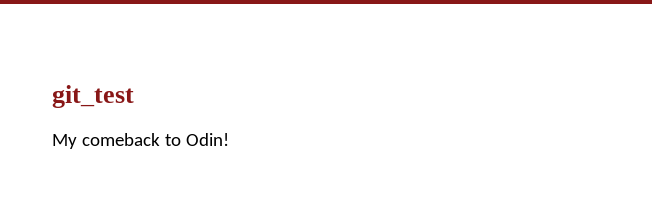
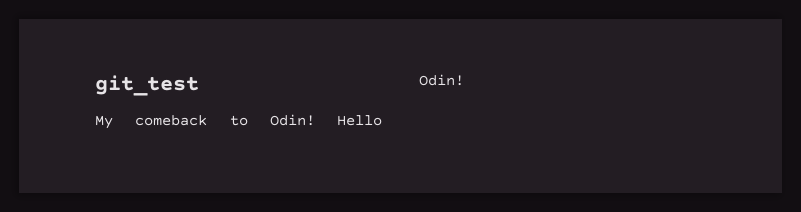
(229, 139) none -> [337,115,382,126] [419,74,464,86] Hello Odin!

